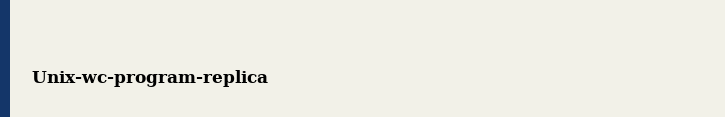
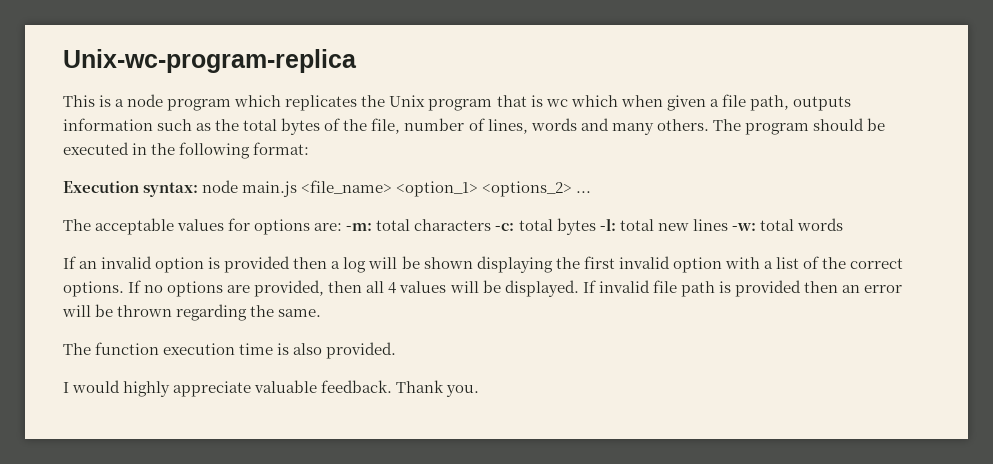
(268, 78) none -> [63,94,851,111] [63,118,885,135] [63,142,310,159] [63,180,592,197] [63,218,843,235] [63,256,904,273] [63,280,903,297] [62,304,322,321] [63,342,397,359] [63,380,480,397] // This is a node program which replicates the Unix program that is wc which when given a file path, outputs information such as the total bytes of the file, number of lines, words and many others. The program should be executed in the following format: // Execution syntax: node main.js <file_name> <option_1> <options_2> ... // The acceptable values for options are: -m: total characters -c: total bytes -l: total new lines -w: total words // If an invalid option is provided then a log will be shown displaying the first invalid option with a list of the correct options. If no options are provided, then all 4 values will be displayed. If invalid file path is provided then an error will be thrown regarding the same. // The function execution time is also provided. // I would highly appreciate valuable feedback. Thank you.

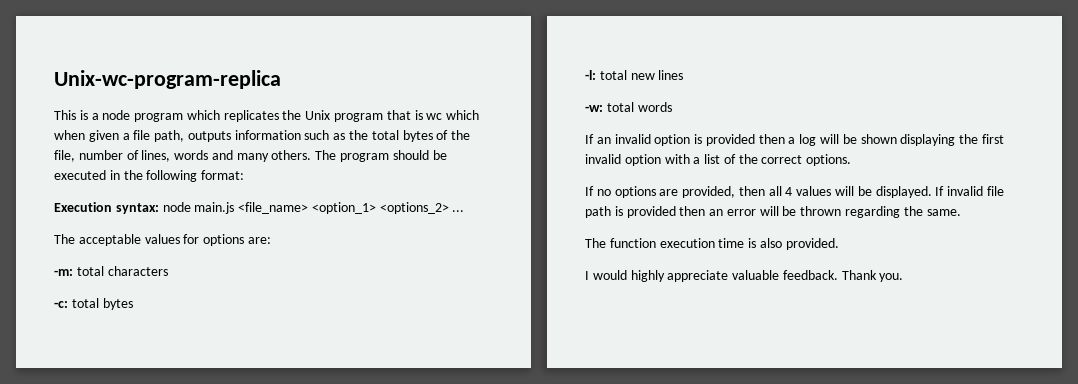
(343, 227) none -> (271, 240) //
(492, 225) none -> (168, 271) //
(596, 226) none -> (133, 304) //
(728, 225) none -> (684, 75) //
(124, 289) none -> (852, 160) //

